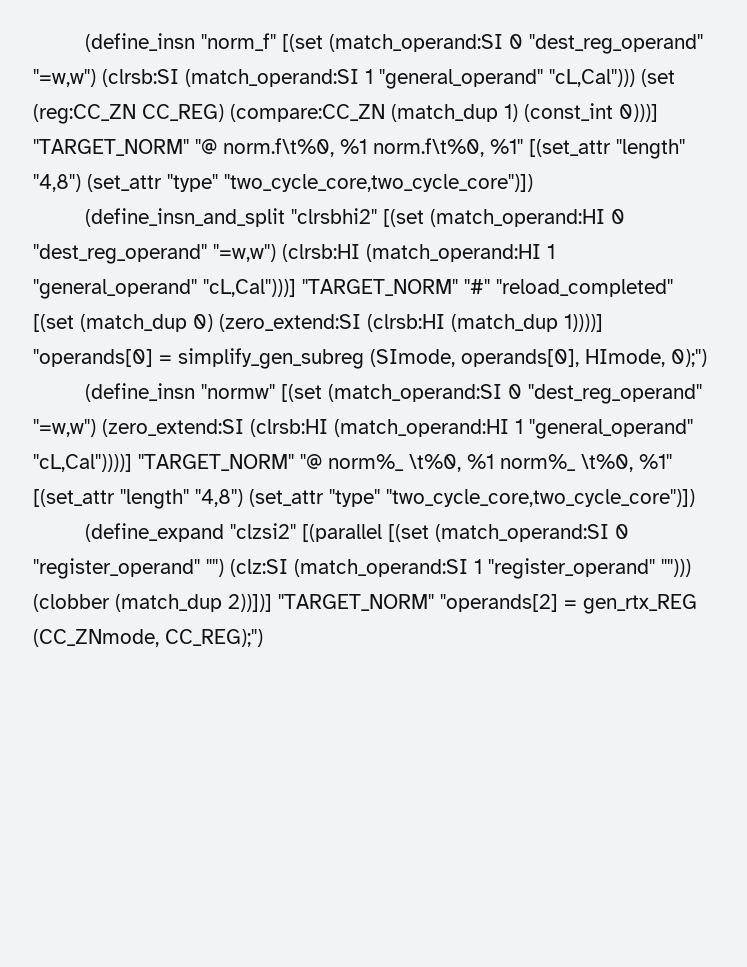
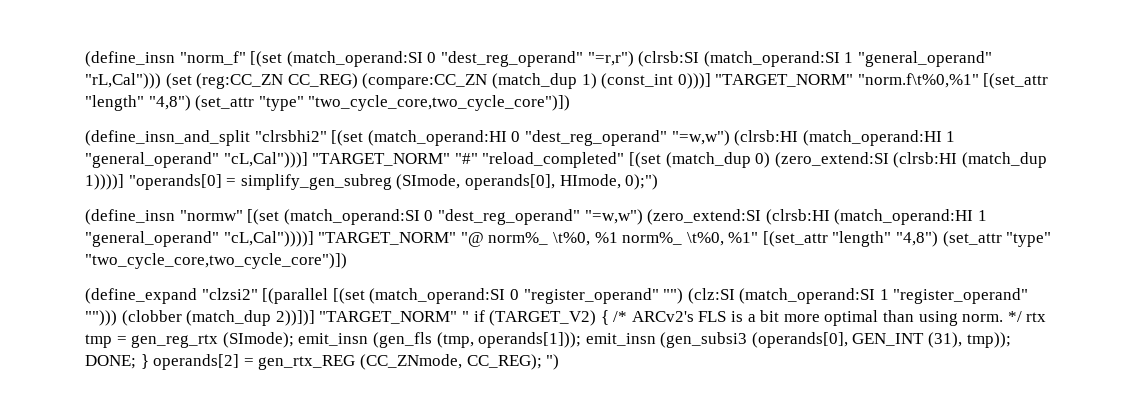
[33,69,96,87] "=w,w") -> [587,51,634,67] "=r,r")
[549,69,635,87] "cL,Cal"))) -> [85,73,161,89] "rL,Cal")))
[195,138,523,157] "@ norm.f\t%0, %1 norm.f\t%0, %1" -> [857,73,979,88] "norm.f\t%0,%1"
[440,594,558,612] "operands[2] -> [461,310,1047,326] [85,332,1011,348] [85,354,240,370] " if (TARGET_V2) { /* ARCv2's FLS is a bit more optimal than using norm. */ rtx tmp = gen_reg_rtx (SImode); emit_insn (gen_fls (tmp, operands[1])); emit_insn (gen_subsi3 (operands[0], GEN_INT (31), tmp)); DONE; } operands[2]
[165,629,263,647] CC_REG);") -> [466,354,560,370] CC_REG); ")

